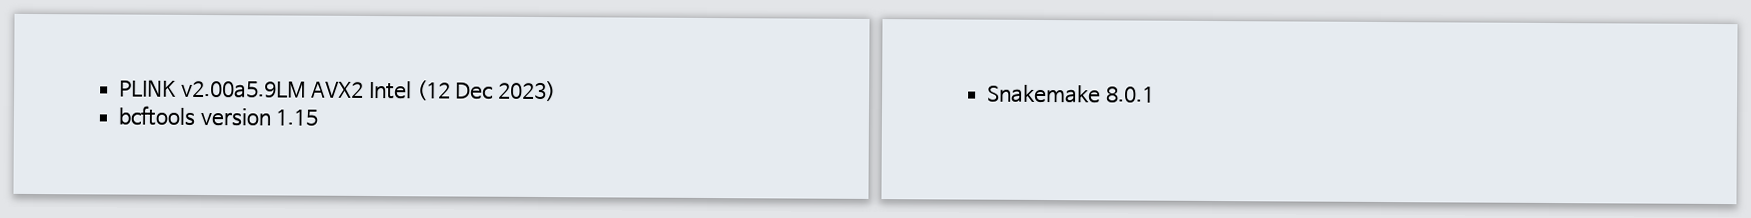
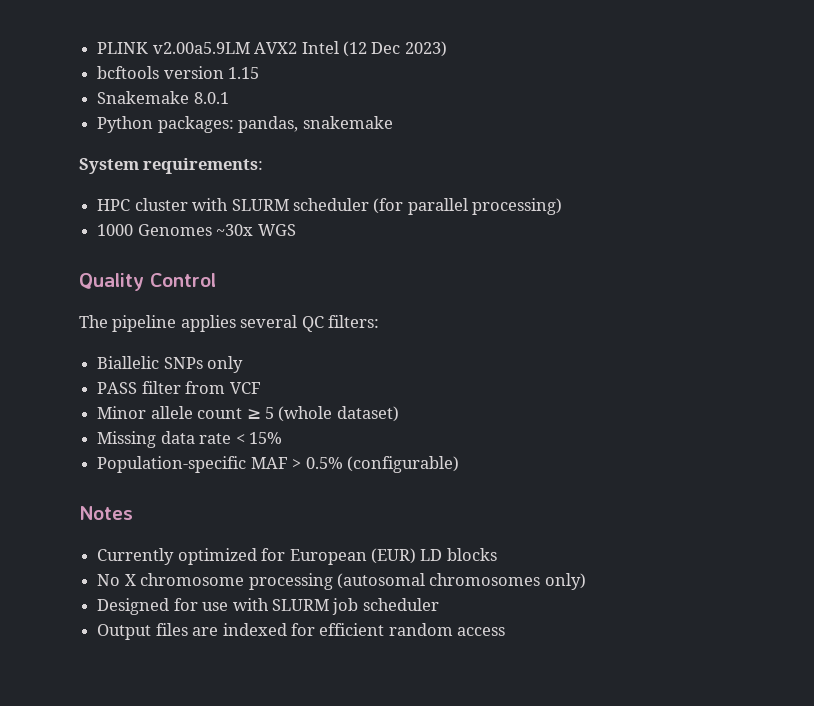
(1155, 94) none -> [97,116,393,133] [79,158,264,174] [97,198,563,215] [97,224,296,236] [79,273,216,291] [79,315,380,332] [97,356,244,373] [97,381,261,394] [97,406,399,422] [97,431,282,448] [97,456,459,473] [79,506,133,520] [97,548,497,565] [97,573,586,590] [97,598,439,615] [97,623,506,640] // Python packages: pandas, snakemake // System requirements: // HPC cluster with SLURM scheduler (for parallel processing) // 1000 Genomes ~30x WGS // Quality Control // The pipeline applies several QC filters: // Biallelic SNPs only // PASS filter from VCF // Minor allele count ≥ 5 (whole dataset) // Missing data rate < 15% // Population-specific MAF > 0.5% (configurable) // Notes // Currently optimized for European (EUR) LD blocks // No X chromosome processing (autosomal chromosomes only) // Designed for use with SLURM job scheduler // Output files are indexed for efficient random access

